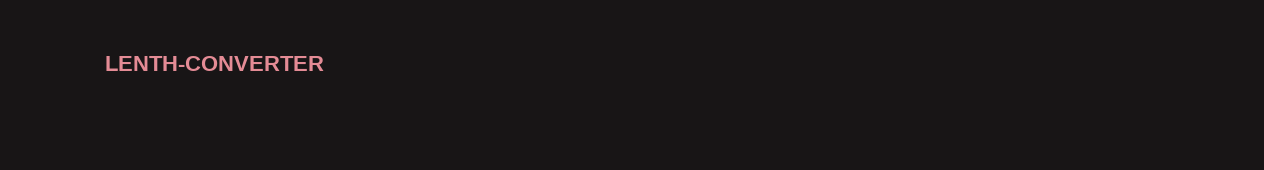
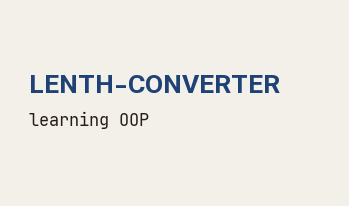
(324, 63) none -> [29,111,149,129] // learning OOP

